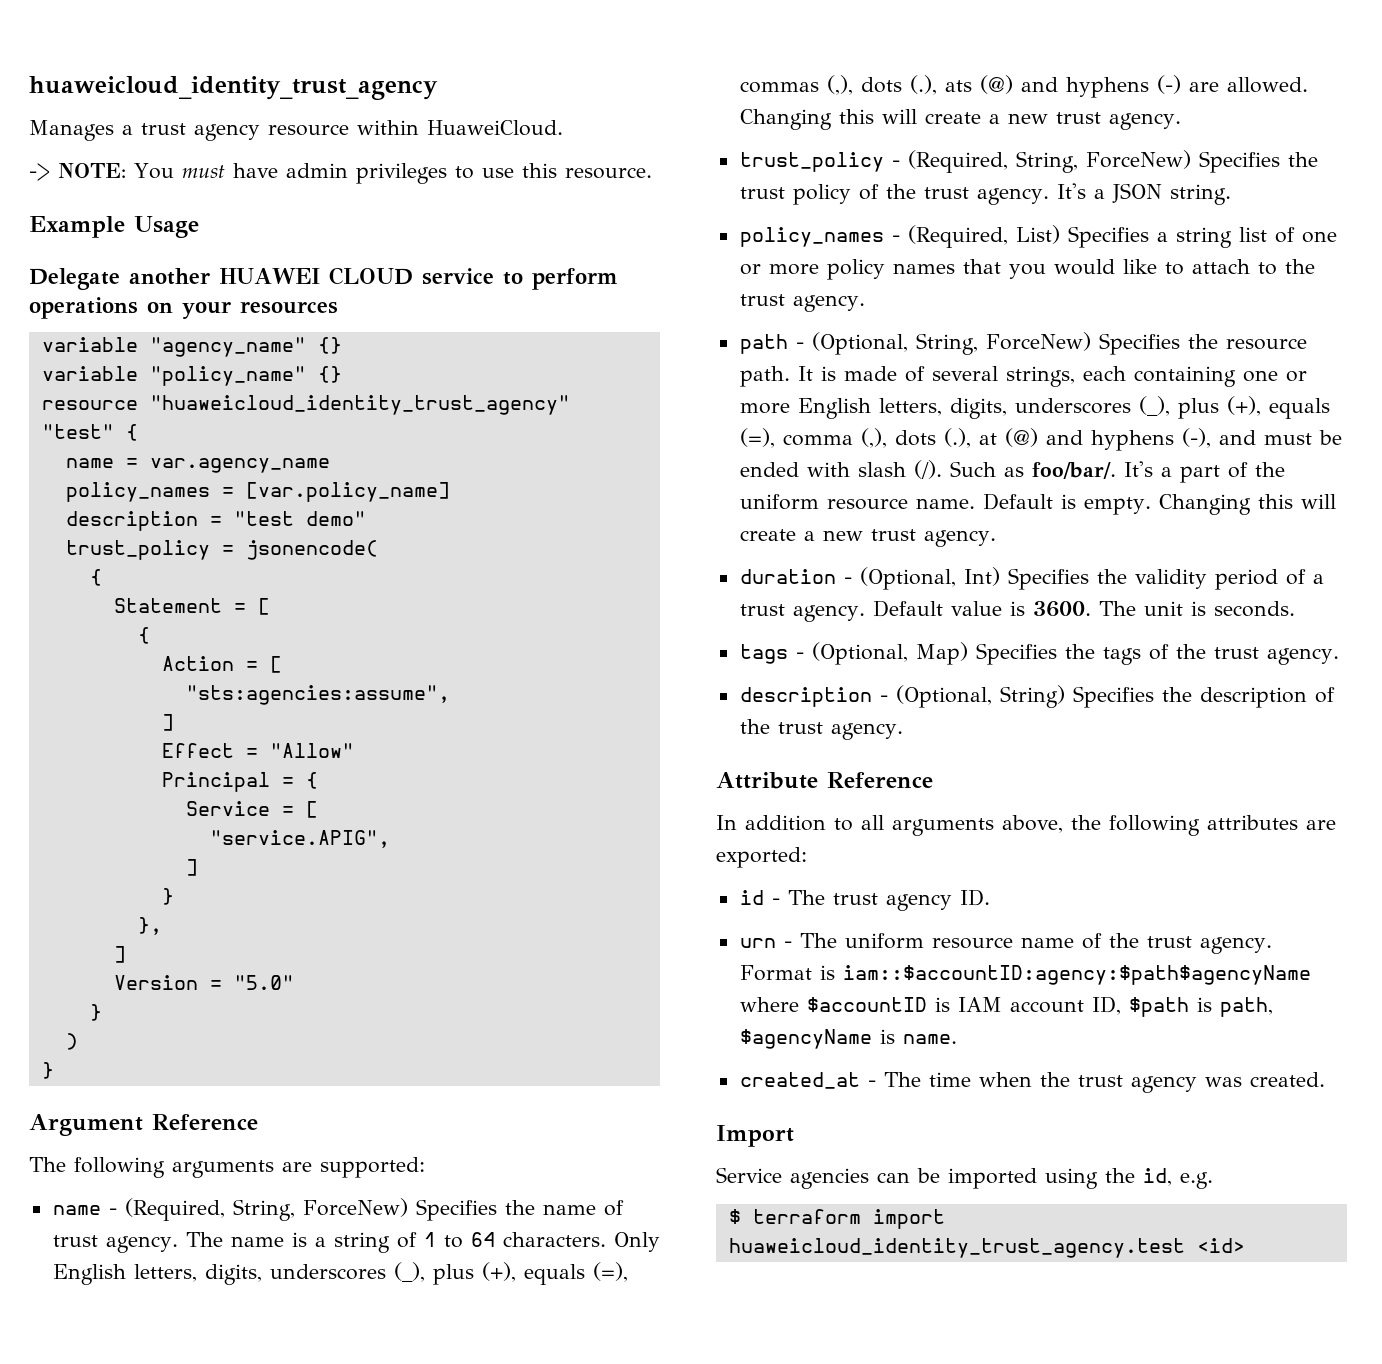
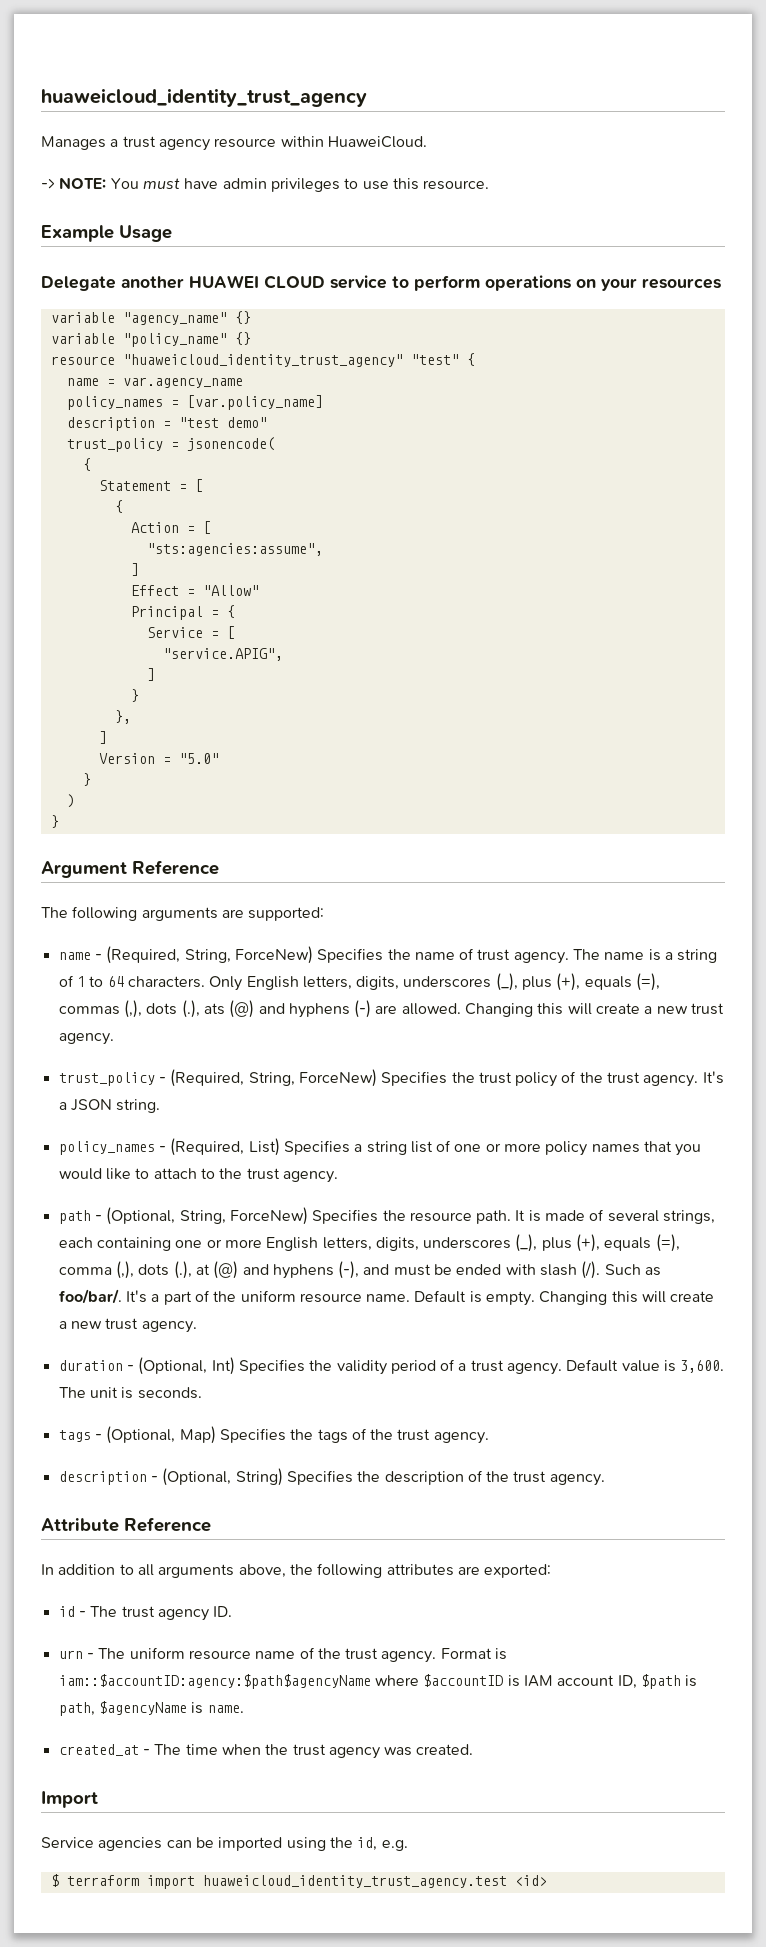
[1032,601,1091,617] 3600. -> [680,1360,725,1373] 3,600.

